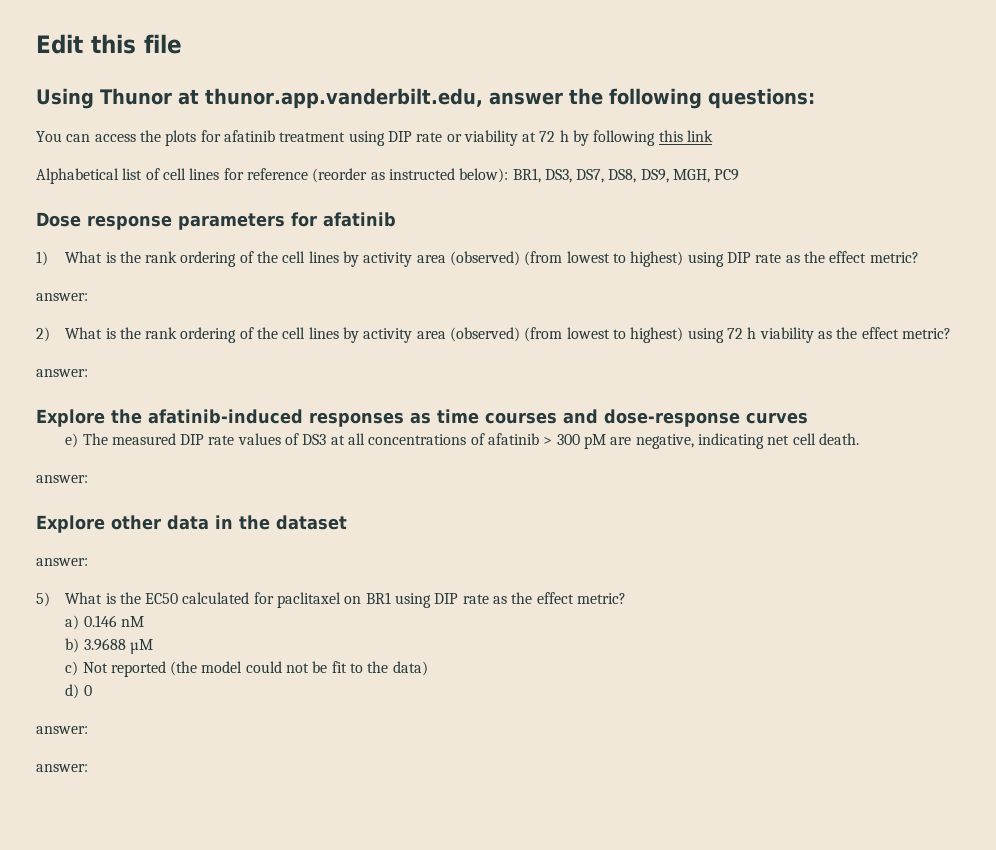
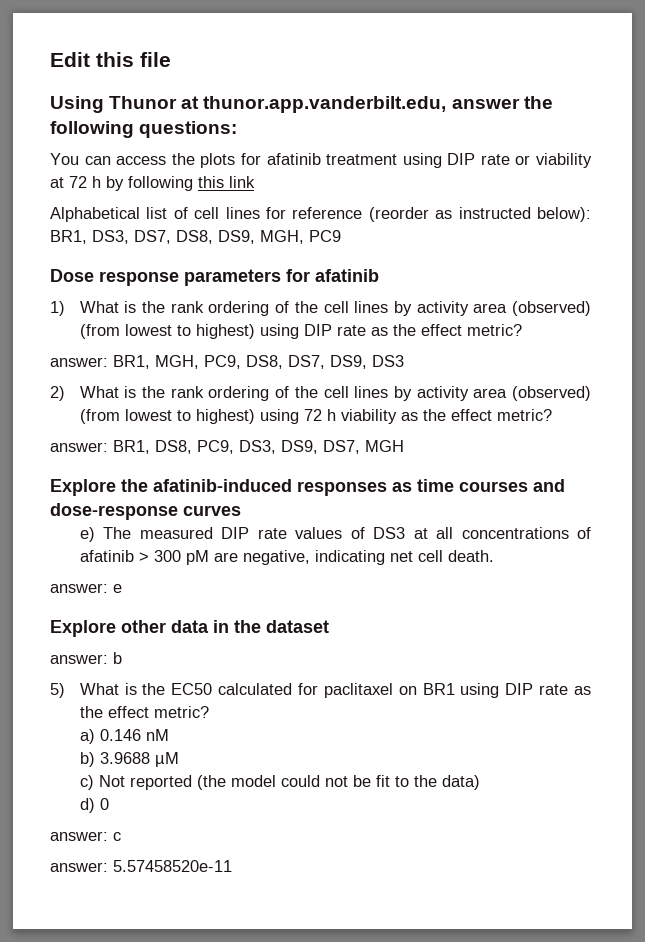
(88, 297) none -> [113,355,404,369] BR1, MGH, PC9, DS8, DS7, DS9, DS3
(88, 373) none -> [113,440,404,454] BR1, DS8, PC9, DS3, DS9, DS7, MGH
(88, 479) none -> [113,584,122,593] e
(88, 562) none -> [113,652,122,664] b
[36,764,88,772] // answer: -> [113,832,121,841] [50,860,232,872] c // answer: 5.57458520e-11

